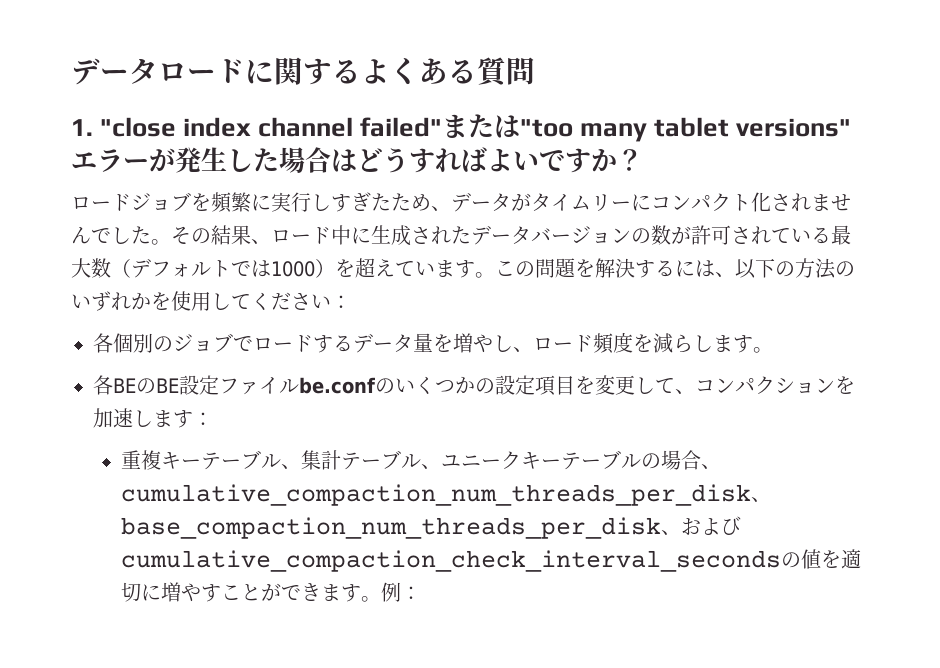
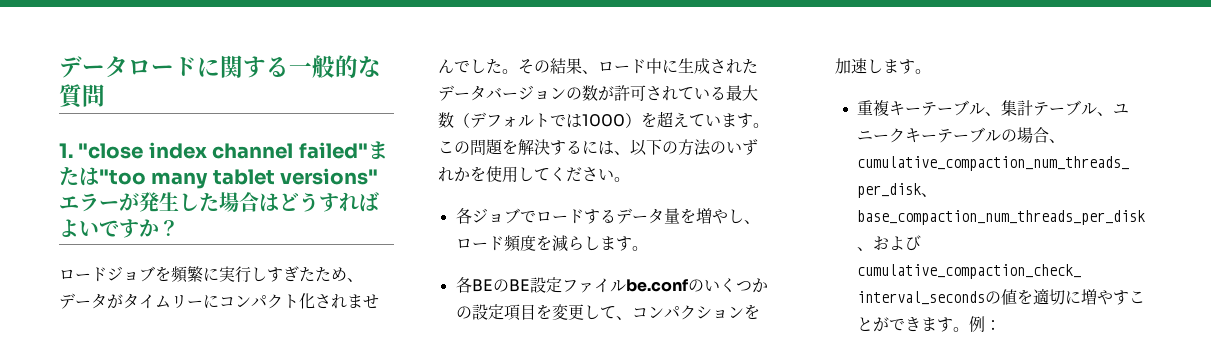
[361,58,477,85] よくある -> [289,55,381,78] 一般的な
[331,295,351,309] [93,333,173,353] ： // 各個別の -> [614,177,630,182] [455,208,472,224] 。 // 各
[193,412,213,426] ： -> [914,69,931,74] 。

